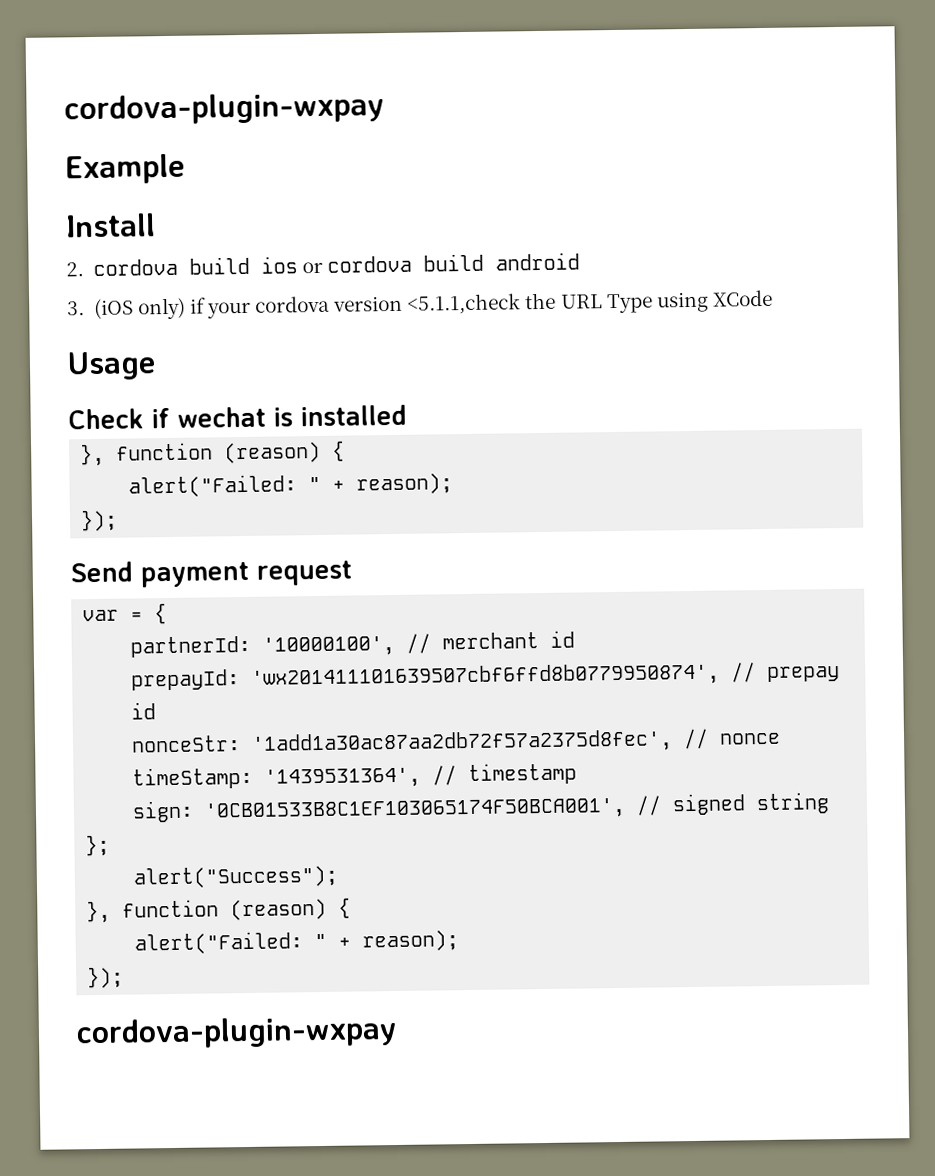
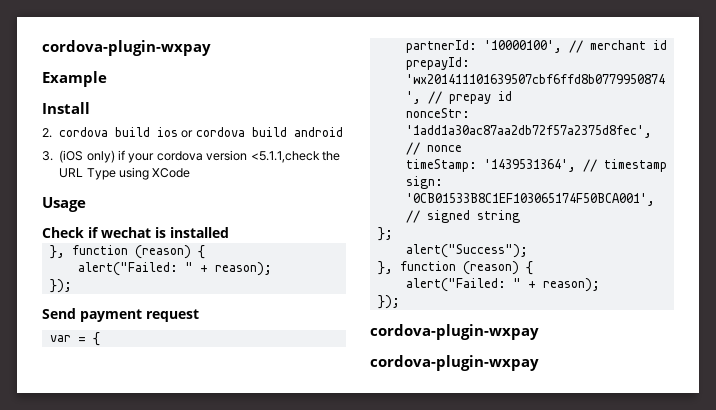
(397, 1033) none -> [370,355,539,371] // cordova-plugin-wxpay

